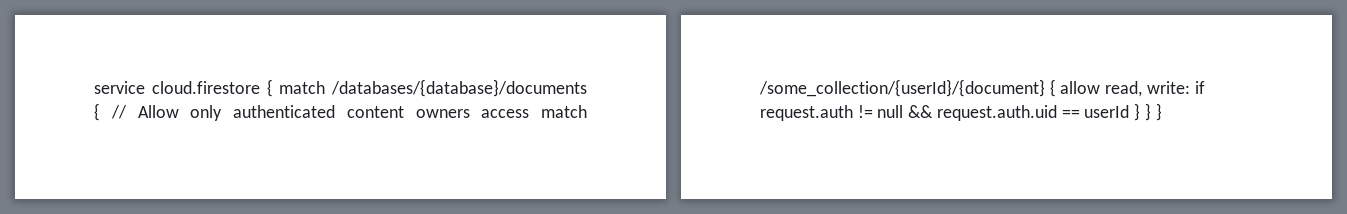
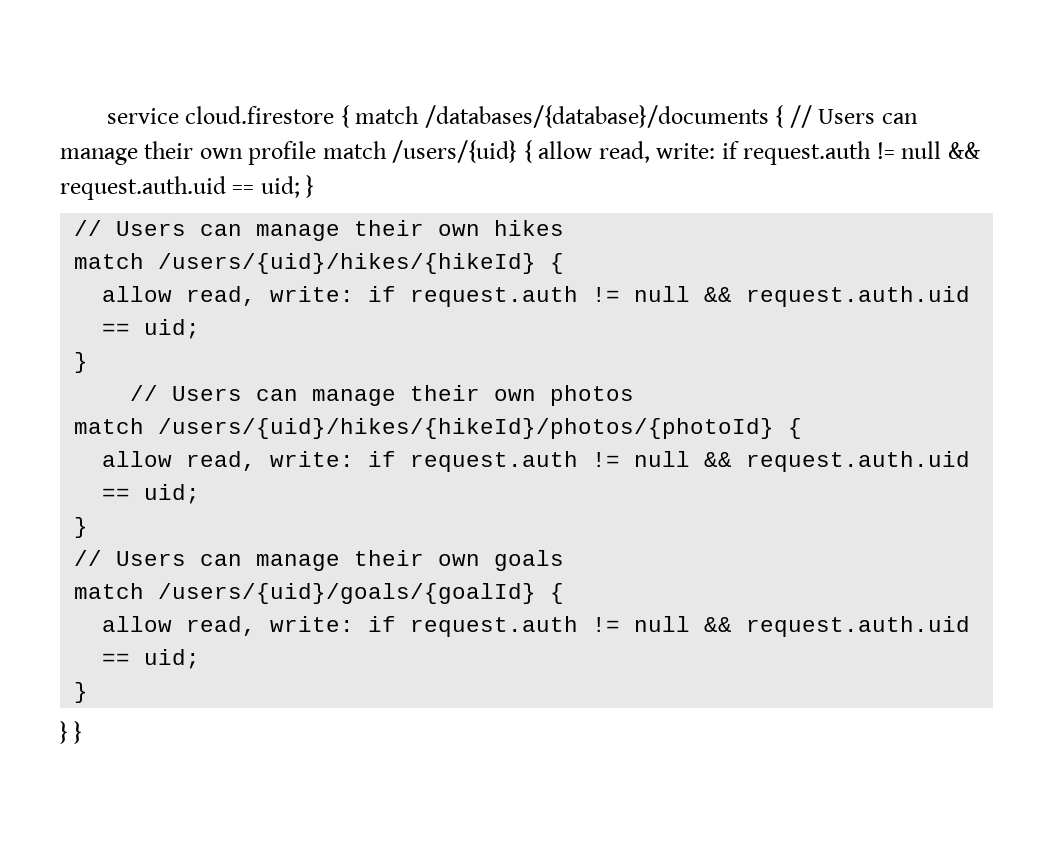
[137,105,587,121] [759,79,1045,97] Allow only authenticated content owners access match /some_collection/{userId}/{document} -> [818,109,918,124] [60,140,518,165] Users can manage their own profile match /users/{uid}
[1084,103,1162,121] userId } } } -> [260,175,315,198] [74,220,565,241] [74,253,565,274] [102,286,971,307] [102,319,201,339] [74,352,89,373] [130,385,635,406] [74,418,803,439] [102,451,971,472] [102,484,201,504] [74,517,89,538] [74,550,565,571] [74,583,565,604] [102,616,971,637] [102,649,201,669] [74,682,89,703] [60,721,83,744] uid; } // // Users can manage their own hikes // match /users/{uid}/hikes/{hikeId} { // allow read, write: if request.auth != null && request.auth.uid == uid; // } // // Users can manage their own photos // match /users/{uid}/hikes/{hikeId}/photos/{photoId} { // allow read, write: if request.auth != null && request.auth.uid == uid; // } // // Users can manage their own goals // match /users/{uid}/goals/{goalId} { // allow read, write: if request.auth != null && request.auth.uid == uid; // } // } }

